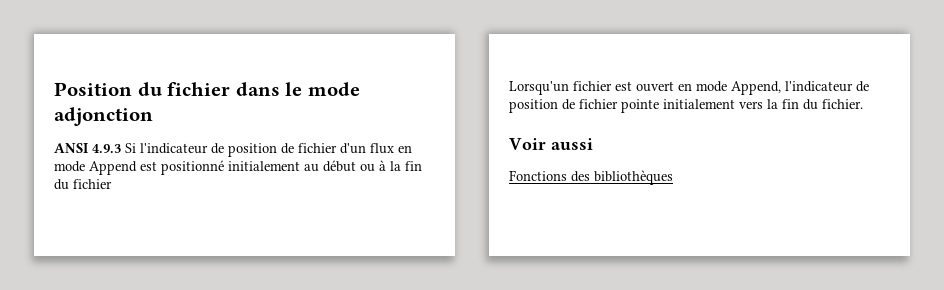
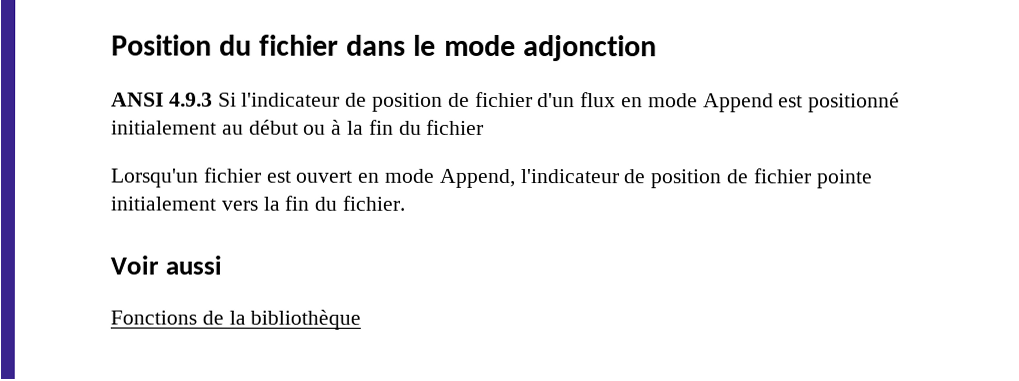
[571,170,673,185] des bibliothèques -> [201,309,362,330] de la bibliothèque

